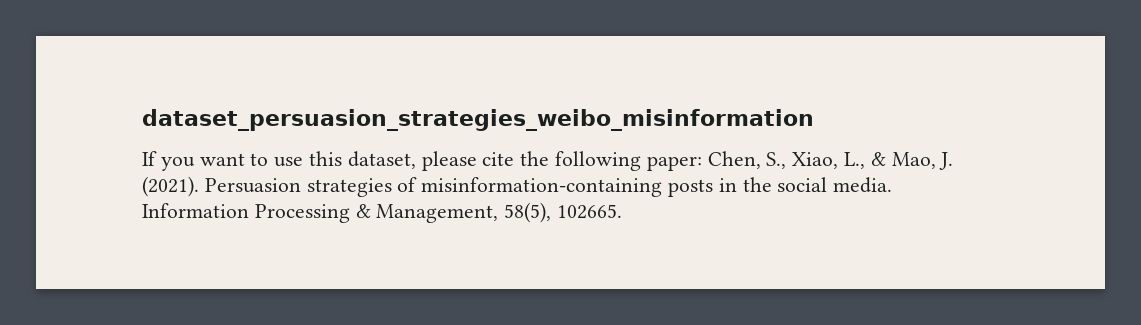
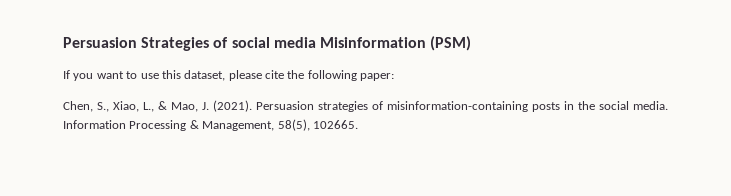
[142,109,814,131] dataset_persuasion_strategies_weibo_misinformation -> [63,36,472,51] Persuasion Strategies of social media Misinformation (PSM)
(702, 163) none -> (395, 77) //

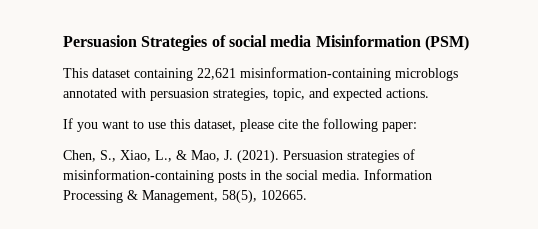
(472, 43) none -> [63,67,458,81] [63,88,429,101] // This dataset containing 22,621 misinformation-containing microblogs annotated with persuasion strategies, topic, and expected actions.

